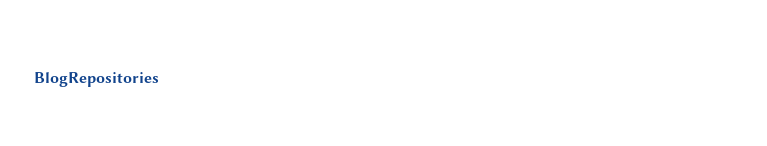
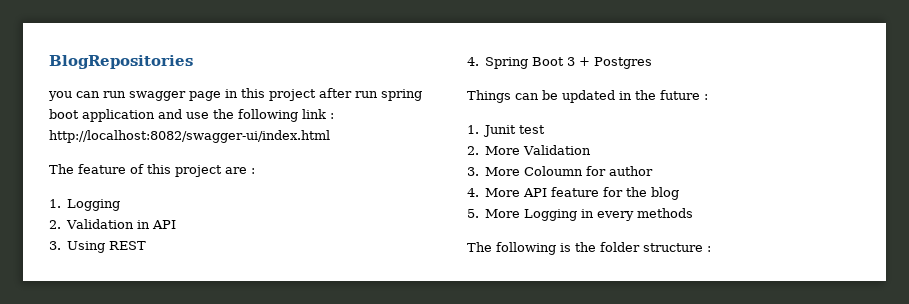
(159, 79) none -> [48,88,422,101] [49,109,334,122] [49,130,330,143] [49,164,255,177] [49,199,121,211] [49,219,177,229] [49,241,147,253] [467,57,653,69] [467,90,708,103] [467,125,546,137] [467,145,592,155] [467,166,654,176] [467,187,680,200] [467,208,694,221] [467,242,711,255] // you can run swagger page in this project after run spring boot application and use the following link : http://localhost:8082/swagger-ui/index.html // The feature of this project are : // 1. Logging // 2. Validation in API // 3. Using REST // 4. Spring Boot 3 + Postgres // Things can be updated in the future : // 1. Junit test // 2. More Validation // 3. More Coloumn for author // 4. More API feature for the blog // 5. More Logging in every methods // The following is the folder structure :

